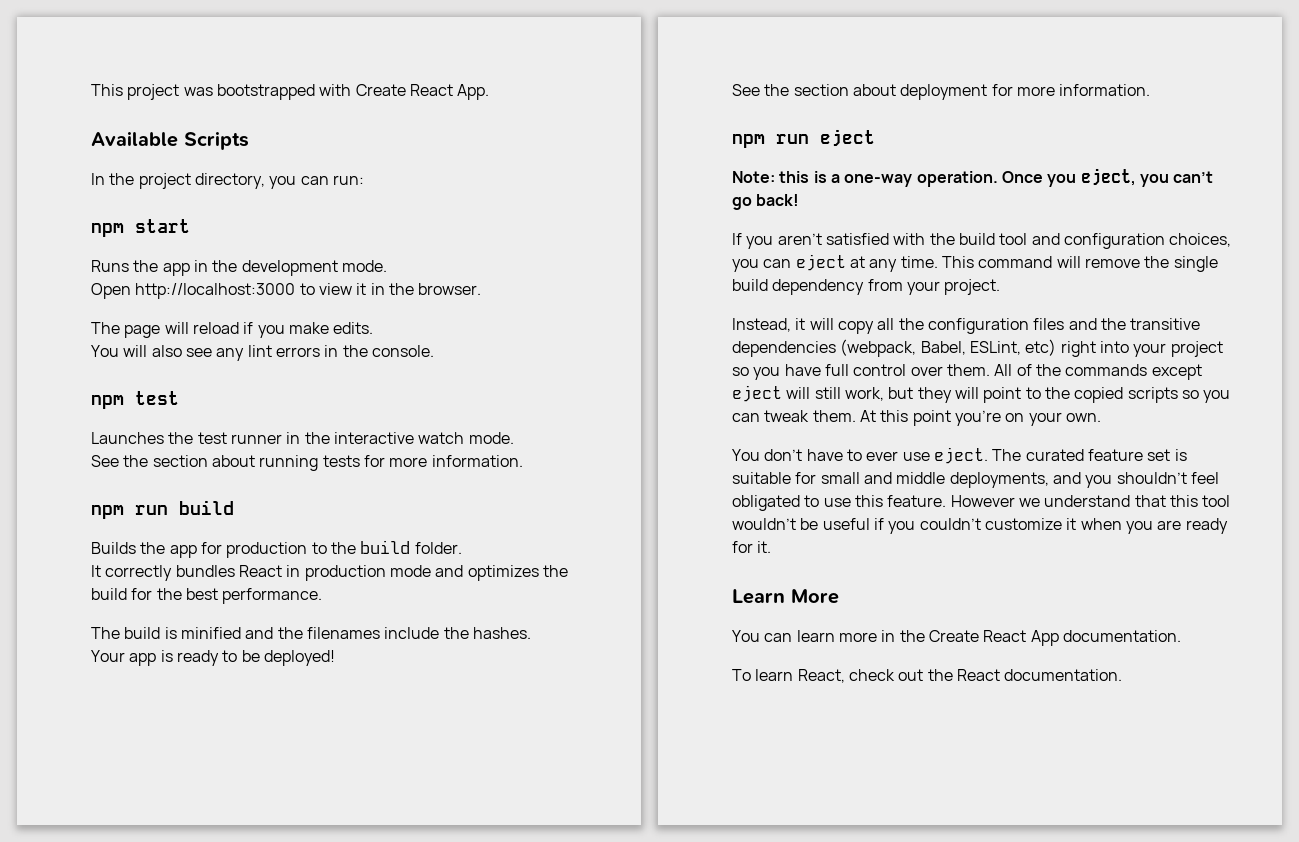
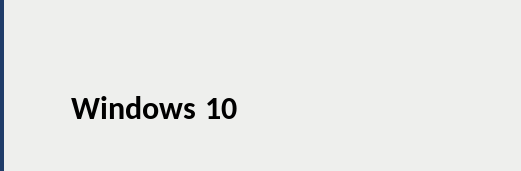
[91,84,490,100] [91,131,249,150] [91,173,364,189] [91,219,190,237] [91,260,387,276] [91,283,482,299] [91,322,374,338] [91,345,434,361] [91,391,179,409] [91,432,514,444] [91,455,523,471] [91,500,234,519] [91,540,462,558] [91,565,568,581] [91,588,323,604] [91,627,531,639] [91,650,335,666] [732,84,1151,100] [732,129,875,148] [732,168,1214,187] [732,194,800,210] [732,233,1232,249] [732,254,1218,272] [732,279,1001,295] [732,318,1201,334] [732,339,1223,357] [732,364,1202,380] [732,385,1231,403] [732,410,1101,426] [732,447,1187,464] [732,472,1219,488] [732,495,1231,511] [732,518,1228,534] [732,541,772,553] [732,589,839,604] [732,630,1181,646] [732,669,1123,683] This project was bootstrapped with Create React App. // Available Scripts // In the project directory, you can run: // npm start // Runs the app in the development mode. // Open http://localhost:3000 to view it in the browser. // The page will reload if you make edits. // You will also see any lint errors in the console. // npm test // Launches the test runner in the interactive watch mode. // See the section about running tests for more information. // npm run build // Builds the app for production to the build folder. // It correctly bundles React in production mode and optimizes the build for the best performance. // The build is minified and the filenames include the hashes. // Your app is ready to be deployed! // See the section about deployment for more information. // npm run eject // Note: this is a one-way operation. Once you eject, you can’t go back! // If you aren’t satisfied with the build tool and configuration choices, you can eject at any time. This command will remove the single build dependency from your project. // Instead, it will copy all the configuration files and the transitive dependencies (webpack, Babel, ESLint, etc) right into your project so you have full control over them. All of the commands except eject will still work, but they will point to the copied scripts so you can tweak them. At this point you’re on your own. // You don’t have to ever use eject. The curated feature set is suitable for small and middle deployments, and you shouldn’t feel obligated to use this feature. However we understand that this tool wouldn’t be useful if you couldn’t customize it when you are ready for it. // Learn More // You can learn more in the Create React App documentation. // To learn React, check out the React documentation. -> [71,96,237,119] Windows 10

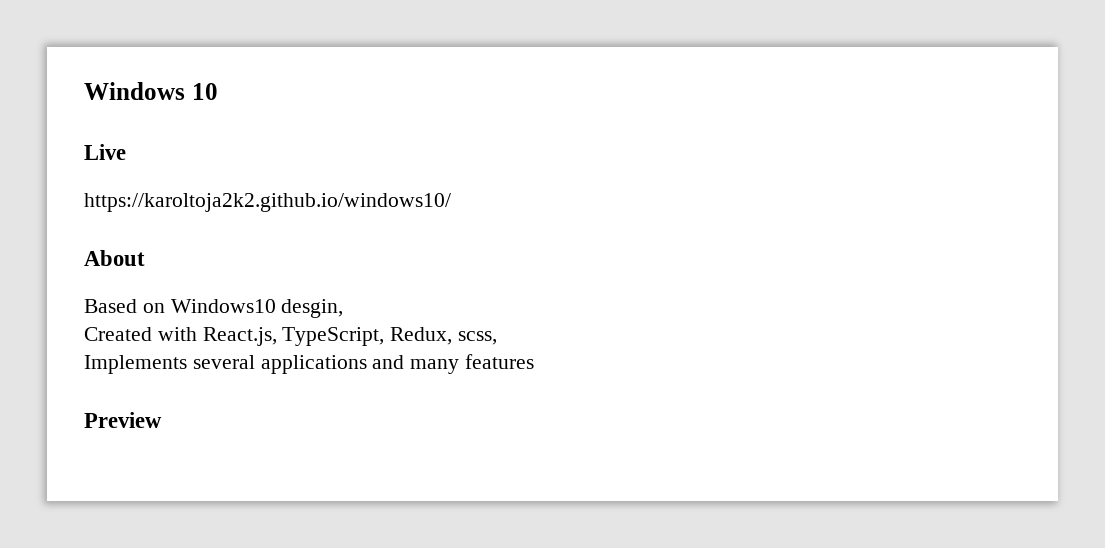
(237, 108) none -> [84,144,126,160] [84,193,451,212] [84,250,145,266] [84,299,344,318] [84,327,498,346] [84,354,535,374] [84,412,162,428] // Live // https://karoltoja2k2.github.io/windows10/ // About // Based on Windows10 desgin, // Created with React.js, TypeScript, Redux, scss, // Implements several applications and many features // Preview

